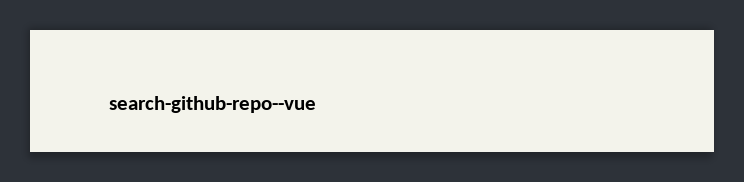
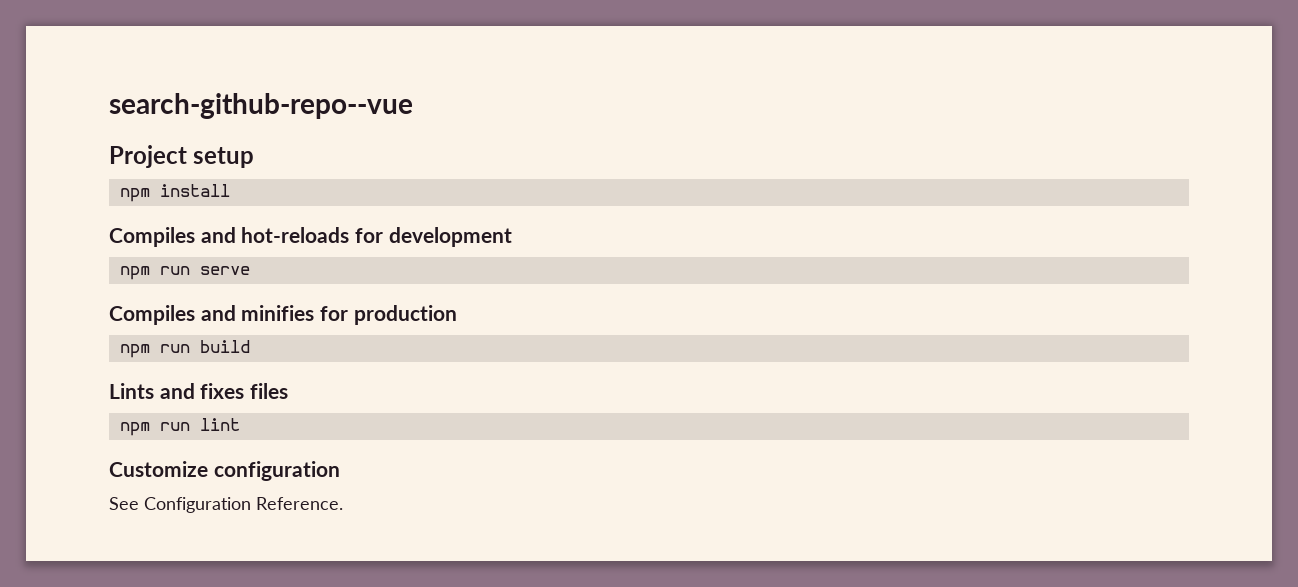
(316, 104) none -> [109,145,255,168] [119,184,230,202] [109,227,512,247] [119,266,250,280] [109,305,457,325] [119,340,250,358] [109,383,289,399] [119,418,240,436] [109,461,340,481] [109,497,343,513] // Project setup // npm install // Compiles and hot-reloads for development // npm run serve // Compiles and minifies for production // npm run build // Lints and fixes files // npm run lint // Customize configuration // See Configuration Reference.

